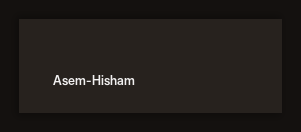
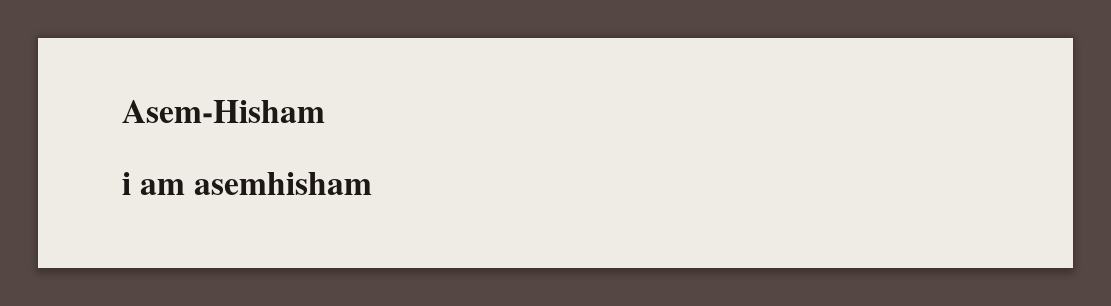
(135, 80) none -> [122,172,373,195] // i am asemhisham

